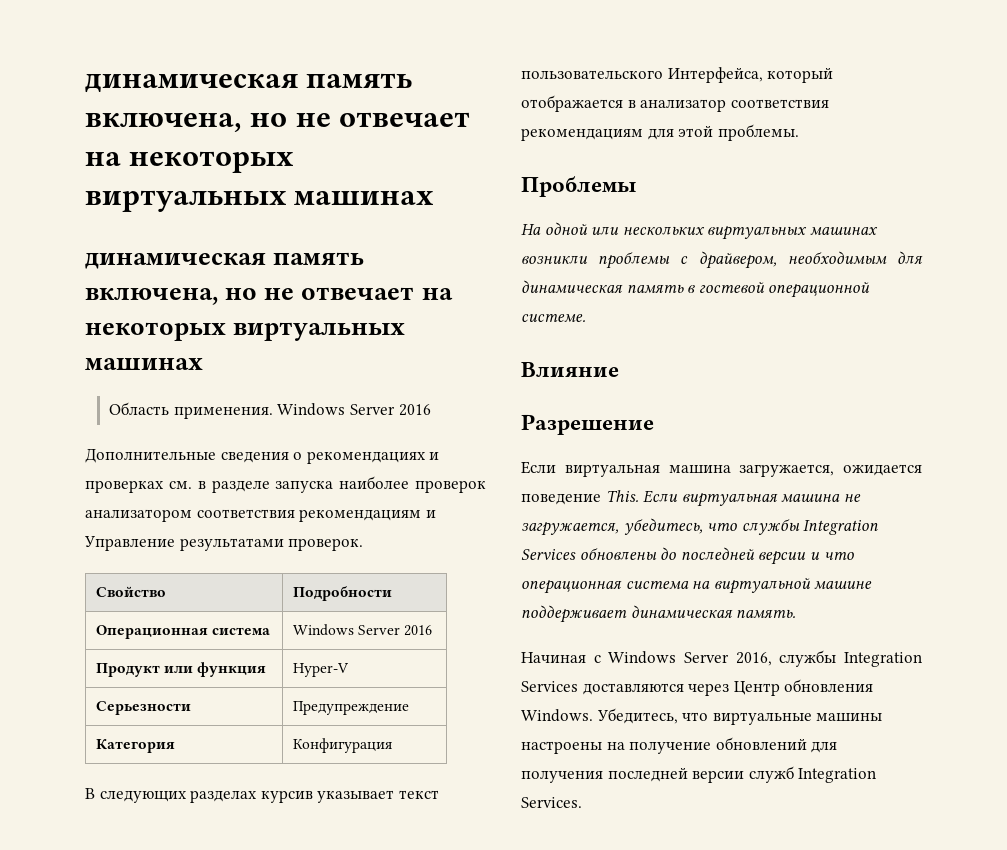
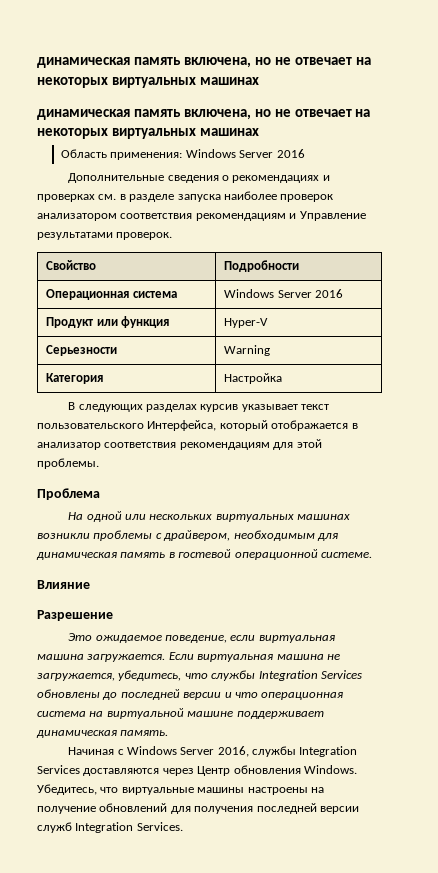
[173,406,273,419] применения. -> [110,152,183,160] применения:
[292,701,409,715] Предупреждение -> [224,345,271,356] Warning
[292,738,392,753] Конфигурация -> [224,373,283,384] Настройка
[521,176,636,197] Проблемы -> [37,488,100,500] Проблема
[521,461,922,477] [521,490,639,505] Если виртуальная машина загружается, ожидается поведение This. -> [68,633,335,643] [37,654,166,662] Это ожидаемое поведение, если виртуальная машина загружается.

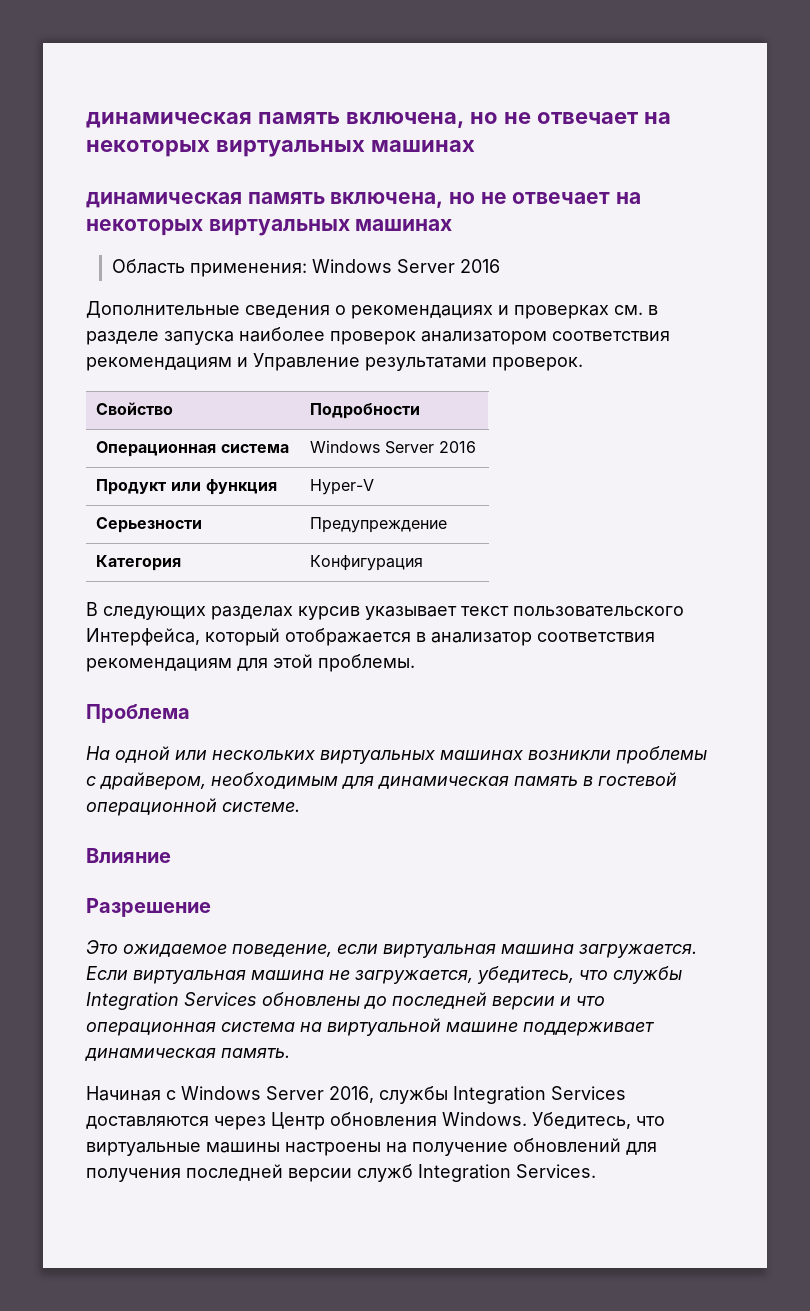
[224,345,271,356] Warning -> [309,517,447,533] Предупреждение
[224,373,283,384] Настройка -> [309,555,423,571] Конфигурация

